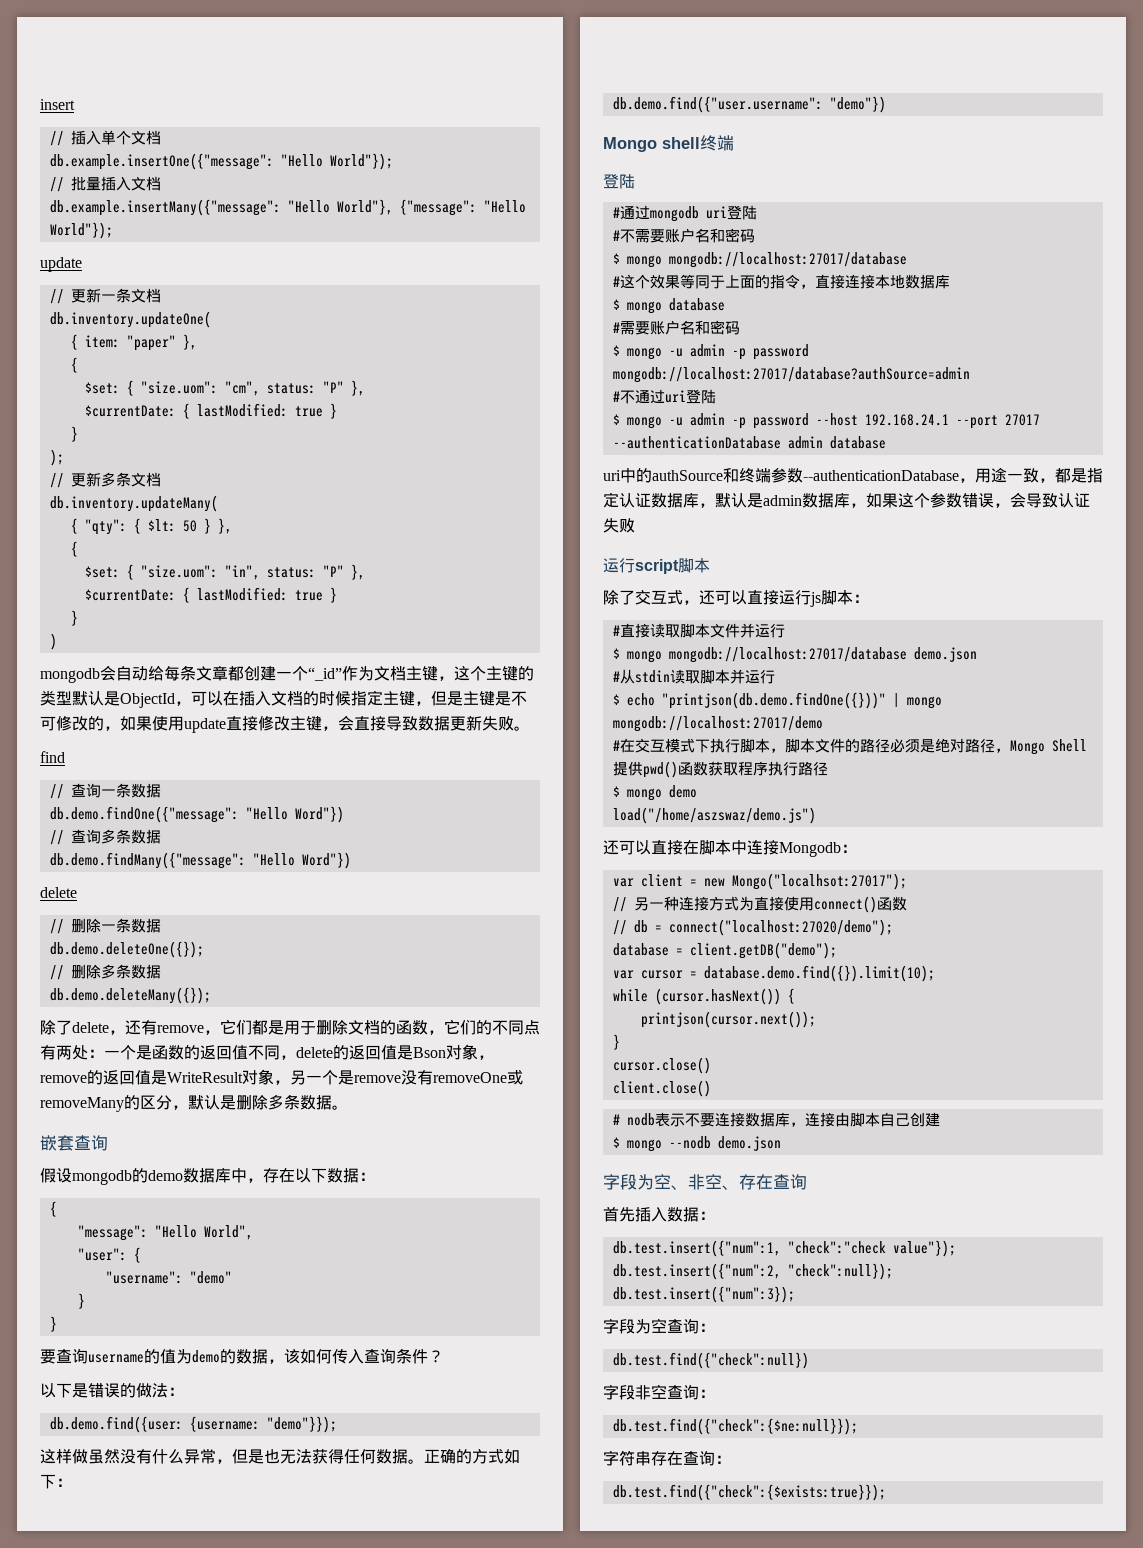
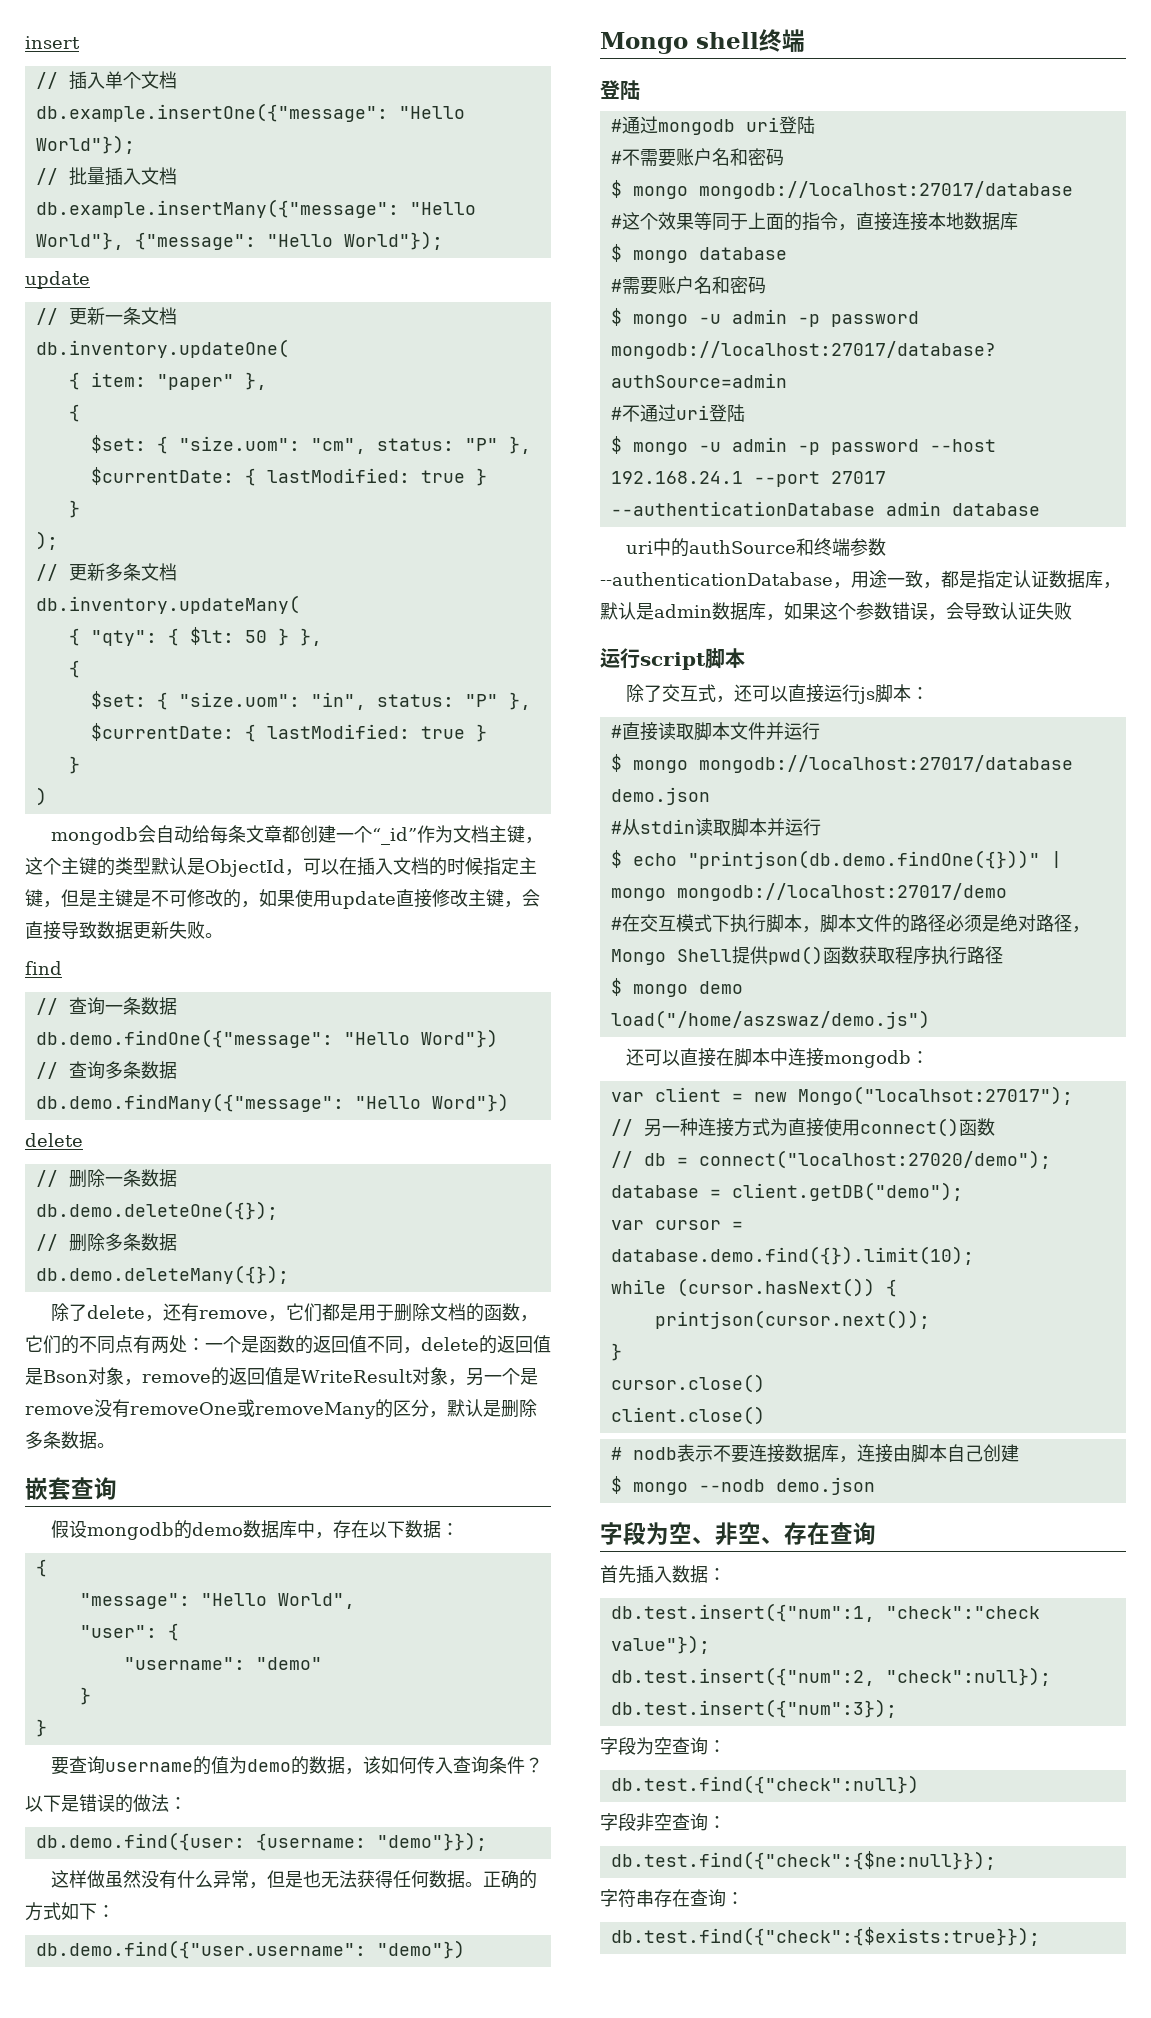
[779,842,841,857] Mongodb -> [823,1050,911,1068] mongodb

